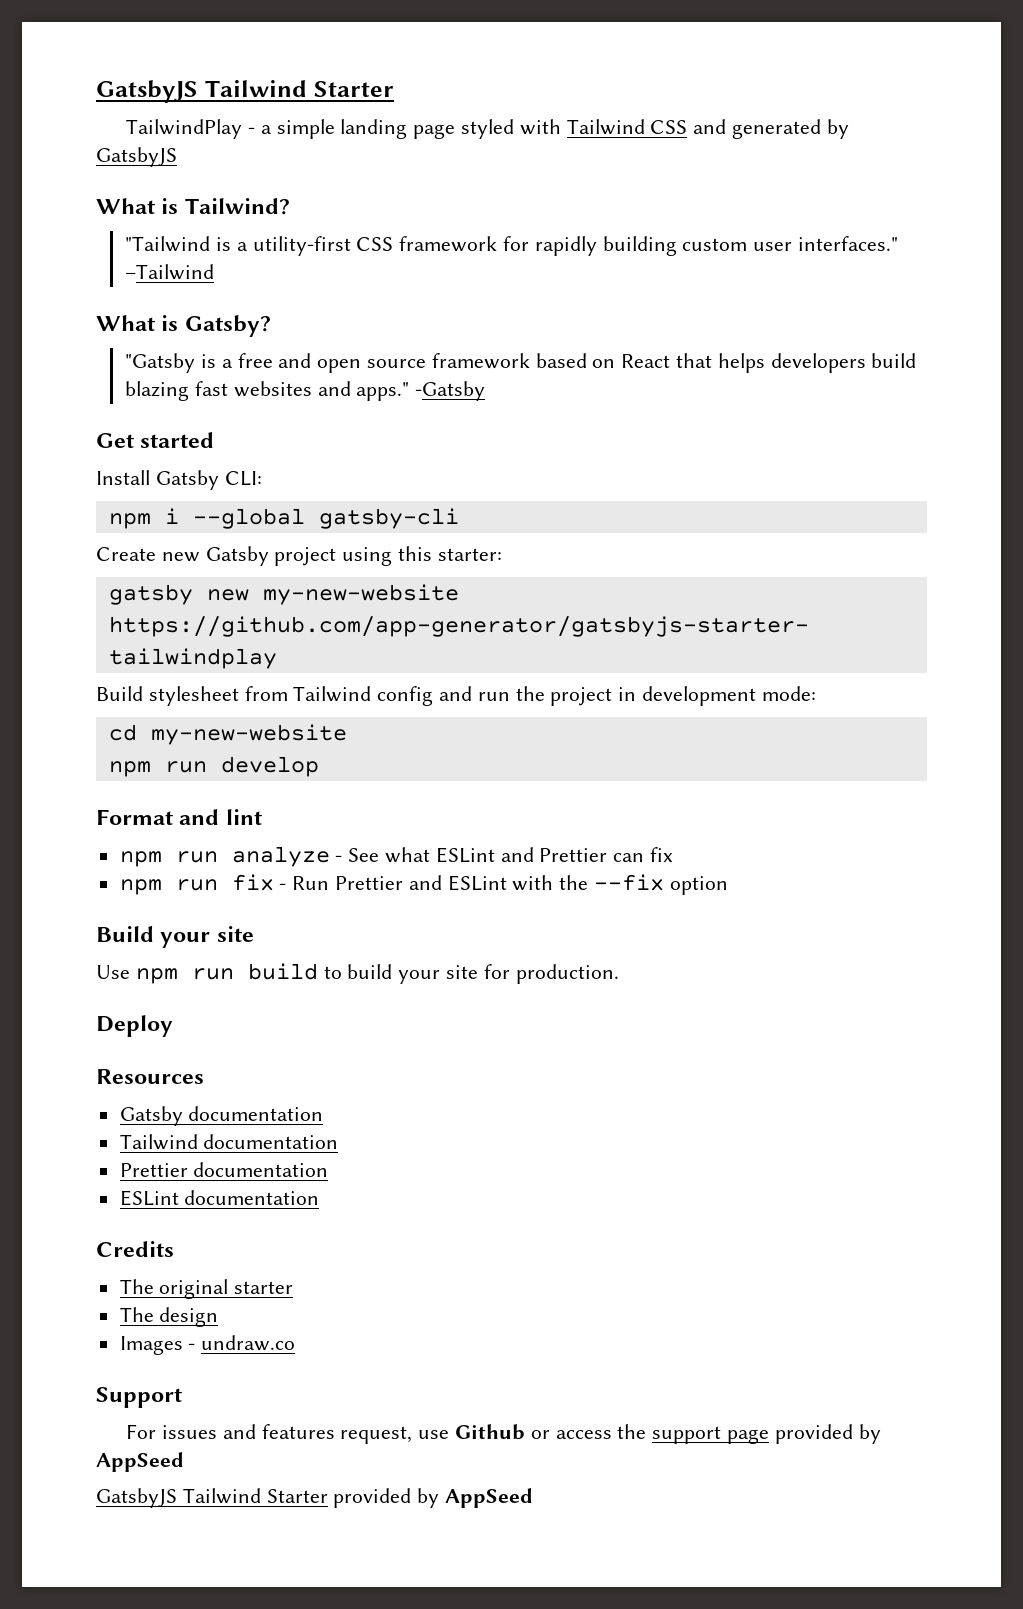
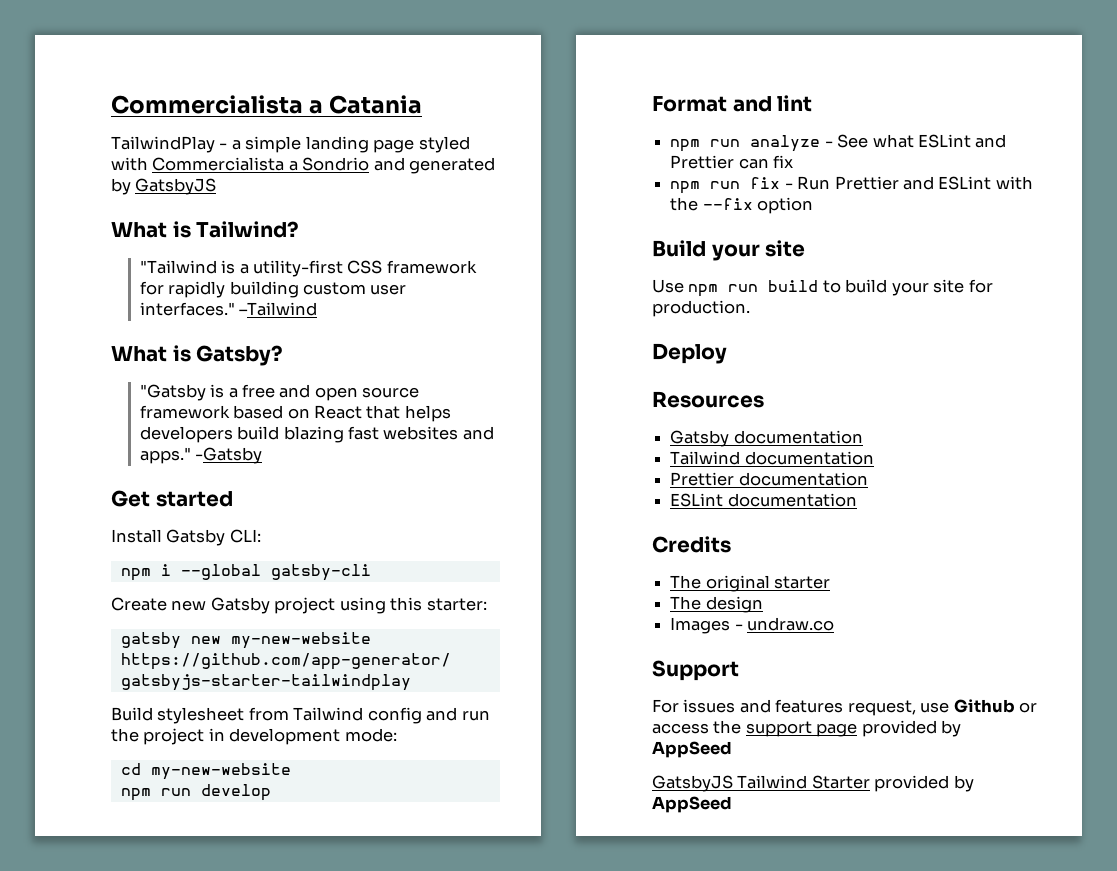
[96,80,394,103] GatsbyJS Tailwind Starter -> [111,95,423,114] Commercialista a Catania
[566,119,688,135] Tailwind CSS -> [152,157,370,171] Commercialista a Sondrio

